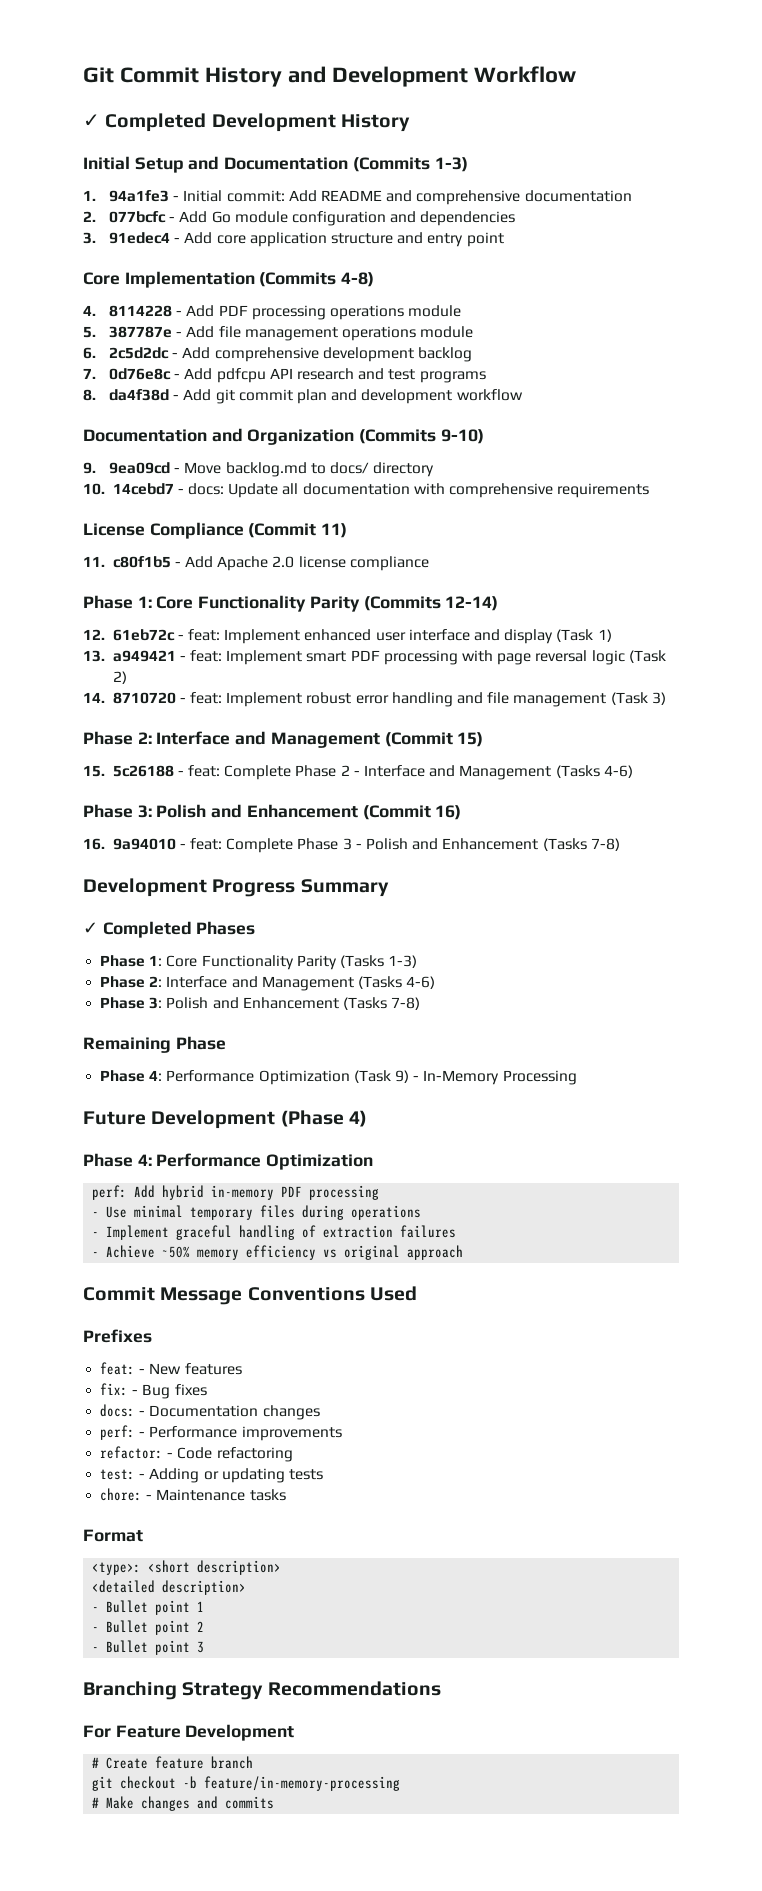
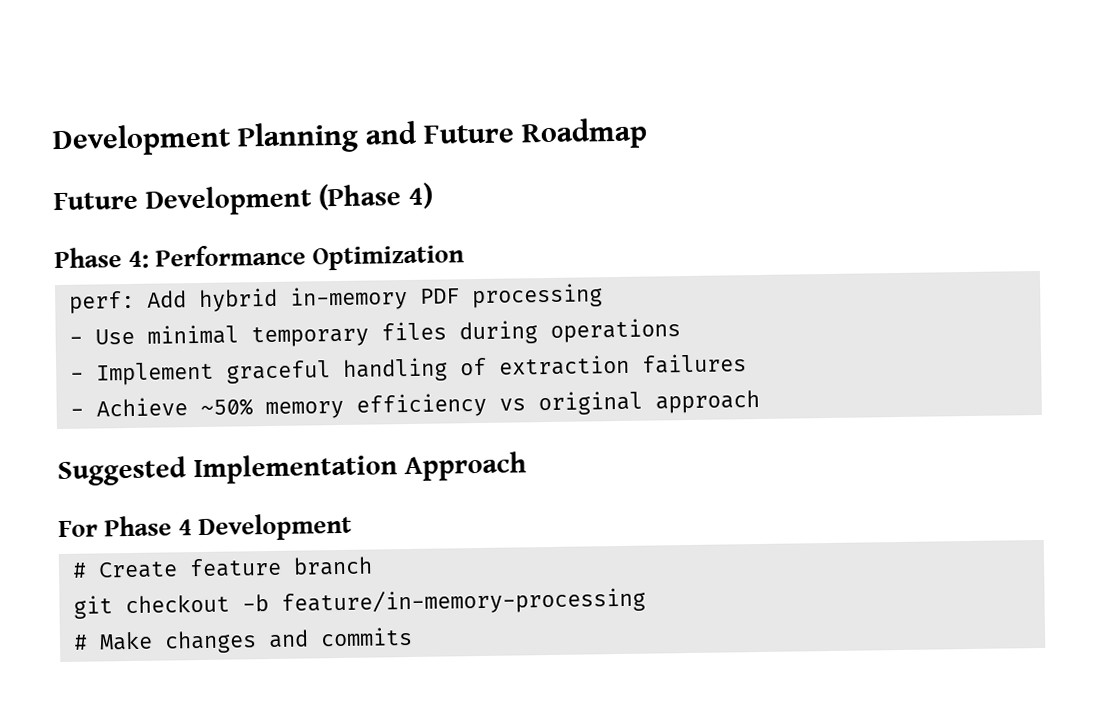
[83,66,576,87] [83,113,410,132] [83,156,468,173] [83,190,632,205] [83,211,516,226] [83,232,504,247] [83,271,375,288] [83,305,462,320] [83,326,474,341] [83,347,472,362] [83,368,486,383] [83,389,523,404] [83,428,484,445] [83,462,435,477] [83,483,650,498] [83,522,348,539] [83,556,429,571] [83,595,499,612] [83,629,612,644] [83,650,666,665] [112,671,127,684] [83,692,666,707] [83,731,484,748] [83,765,633,780] [83,804,462,820] [83,838,620,853] [83,878,389,897] [83,921,256,938] [100,955,418,970] [100,976,436,991] [100,997,421,1010] [83,1036,226,1053] [100,1070,577,1085] Git Commit History and Development Workflow // ✓ Completed Development History // Initial Setup and Documentation (Commits 1-3) // 1. 94a1fe3 - Initial commit: Add README and comprehensive documentation // 2. 077bcfc - Add Go module configuration and dependencies // 3. 91edec4 - Add core application structure and entry point // Core Implementation (Commits 4-8) // 4. 8114228 - Add PDF processing operations module // 5. 387787e - Add file management operations module // 6. 2c5d2dc - Add comprehensive development backlog // 7. 0d76e8c - Add pdfcpu API research and test programs // 8. da4f38d - Add git commit plan and development workflow // Documentation and Organization (Commits 9-10) // 9. 9ea09cd - Move backlog.md to docs/ directory // 10. 14cebd7 - docs: Update all documentation with comprehensive requirements // License Compliance (Commit 11) // 11. c80f1b5 - Add Apache 2.0 license compliance // Phase 1: Core Functionality Parity (Commits 12-14) // 12. 61eb72c - feat: Implement enhanced user interface and display (Task 1) // 13. a949421 - feat: Implement smart PDF processing with page reversal logic (Task 2) // 14. 8710720 - feat: Implement robust error handling and file management (Task 3) // Phase 2: Interface and Management (Commit 15) // 15. 5c26188 - feat: Complete Phase 2 - Interface and Management (Tasks 4-6) // Phase 3: Polish and Enhancement (Commit 16) // 16. 9a94010 - feat: Complete Phase 3 - Polish and Enhancement (Tasks 7-8) // Development Progress Summary // ✓ Completed Phases // Phase 1: Core Functionality Parity (Tasks 1-3) // Phase 2: Interface and Management (Tasks 4-6) // Phase 3: Polish and Enhancement (Tasks 7-8) // Remaining Phase // Phase 4: Performance Optimization (Task 9) - In-Memory Processing -> [52,117,649,157] Development Planning and Future Roadmap
[83,1286,417,1305] [83,1329,152,1343] [100,1362,242,1375] [100,1383,207,1399] [100,1404,320,1420] [100,1425,342,1441] [100,1446,293,1462] [100,1468,323,1483] [100,1488,286,1501] [83,1529,143,1542] [92,1560,282,1575] [92,1580,247,1595] [92,1600,205,1615] [92,1620,205,1635] [92,1640,205,1655] [83,1681,441,1700] Commit Message Conventions Used // Prefixes // feat: - New features // fix: - Bug fixes // docs: - Documentation changes // perf: - Performance improvements // refactor: - Code refactoring // test: - Adding or updating tests // chore: - Maintenance tasks // Format // <type>: <short description> // <detailed description> // - Bullet point 1 // - Bullet point 2 // - Bullet point 3 // Branching Strategy Recommendations -> [57,451,528,487] Suggested Implementation Approach
[115,1725,181,1738] Feature -> [104,515,193,537] Phase 4

